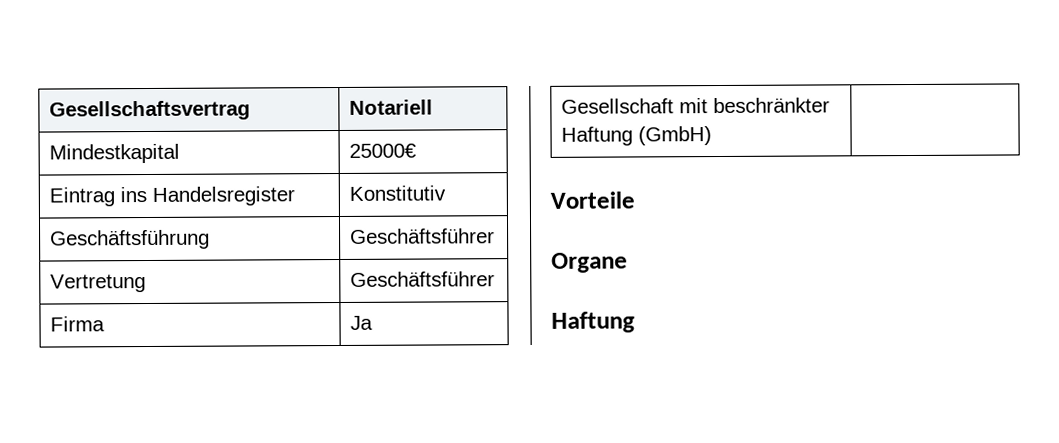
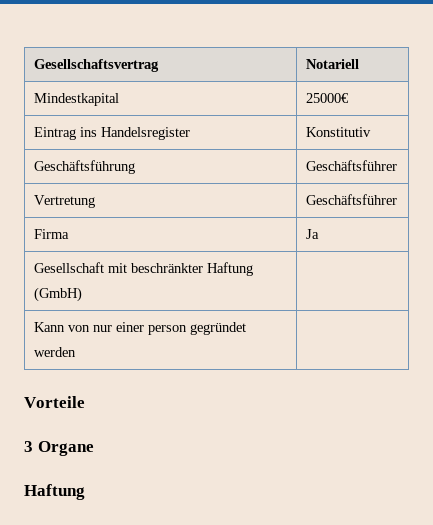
(713, 136) none -> [33,322,246,335] [33,347,76,357] // Kann von nur einer person gegründet werden |
(635, 200) none -> [24,441,33,452] 3

